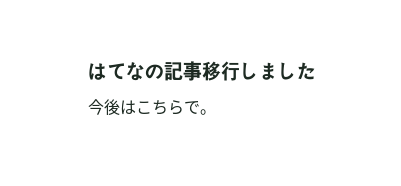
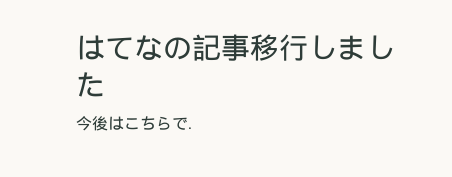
[200,109,216,115] 。 -> [188,127,192,129] .

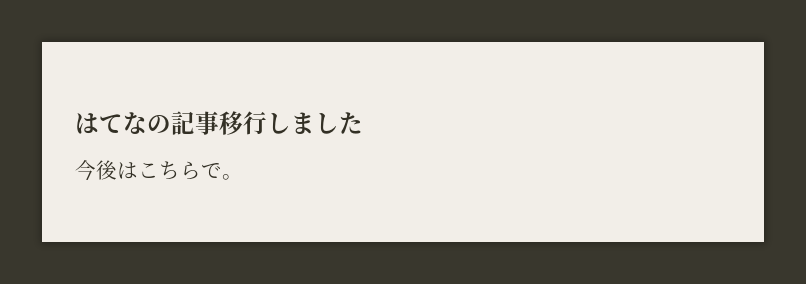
[188,127,192,129] . -> [222,174,243,180] 。

